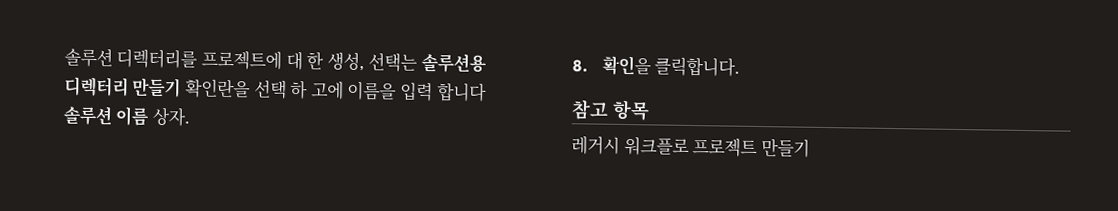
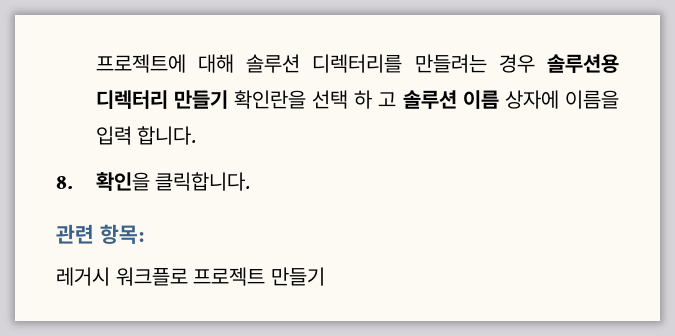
[63,48,419,72] 솔루션 디렉터리를 프로젝트에 대 한 생성, 선택는 -> [95,54,535,73] 프로젝트에 대해 솔루션 디렉터리를 만들려는 경우
[310,80,487,102] [62,105,191,127] 고에 이름을 입력 합니다 솔루션 이름 상자. -> [378,90,620,109] [95,126,197,145] 고 솔루션 이름 상자에 이름을 입력 합니다.
[571,99,650,121] 참고 항목 -> [56,224,145,244] 관련 항목:

